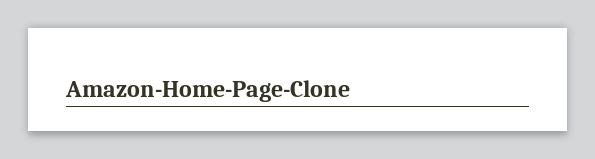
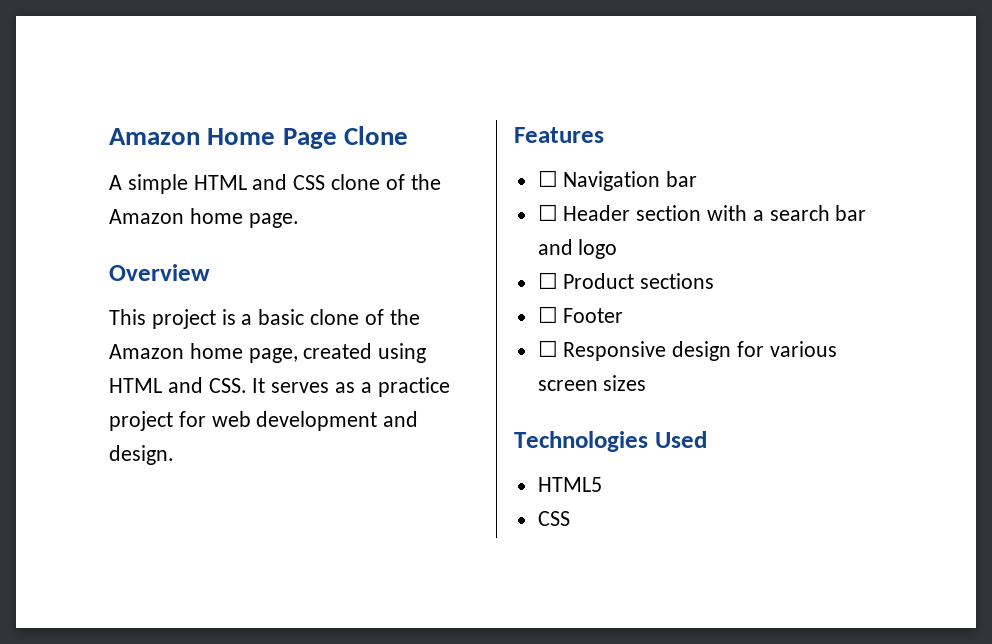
[65,80,350,102] Amazon-Home-Page-Clone -> [109,126,408,149] [109,174,441,194] [109,208,299,228] [109,264,210,281] [109,309,420,329] [109,343,427,363] [109,377,450,397] [109,411,419,431] [109,445,174,465] [514,127,604,143] [537,170,698,191] [537,204,867,221] [537,239,618,259] [537,272,715,289] [537,306,624,323] [537,340,837,361] [537,375,647,391] [514,431,707,452] [537,477,602,492] [537,511,570,526] Amazon Home Page Clone // A simple HTML and CSS clone of the Amazon home page. // Overview // This project is a basic clone of the Amazon home page, created using HTML and CSS. It serves as a practice project for web development and design. // Features // ☐ Navigation bar // ☐ Header section with a search bar and logo // ☐ Product sections // ☐ Footer // ☐ Responsive design for various screen sizes // Technologies Used // HTML5 // CSS

